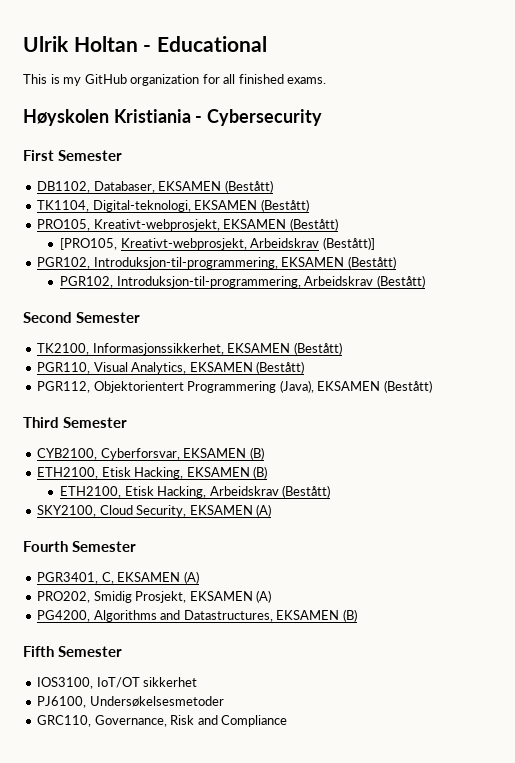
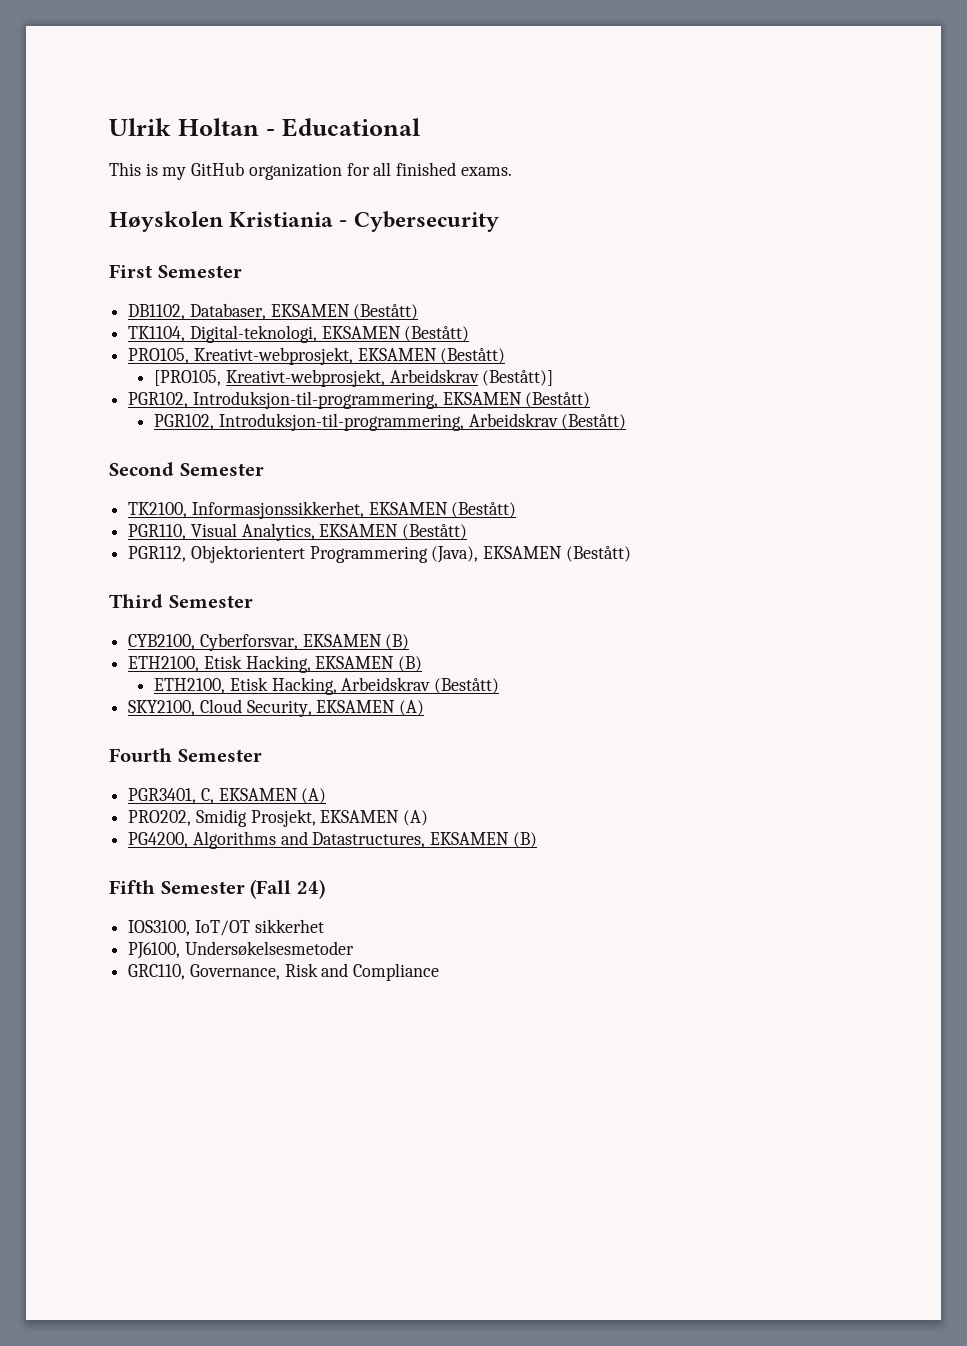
(123, 651) none -> [250,879,325,899] (Fall 24)

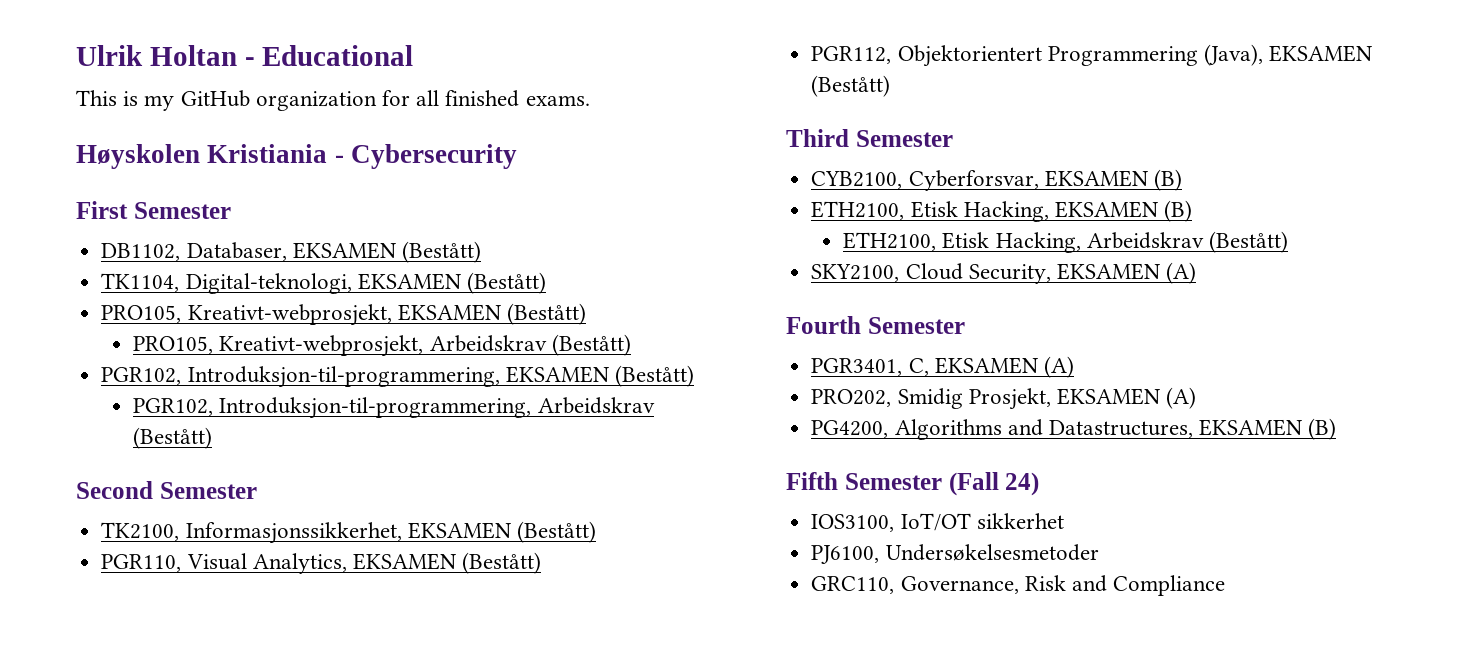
[154,370,222,386] [PRO105, -> [133,336,214,354] PRO105,
[482,370,554,386] (Bestått)] -> [551,334,631,356] (Bestått)

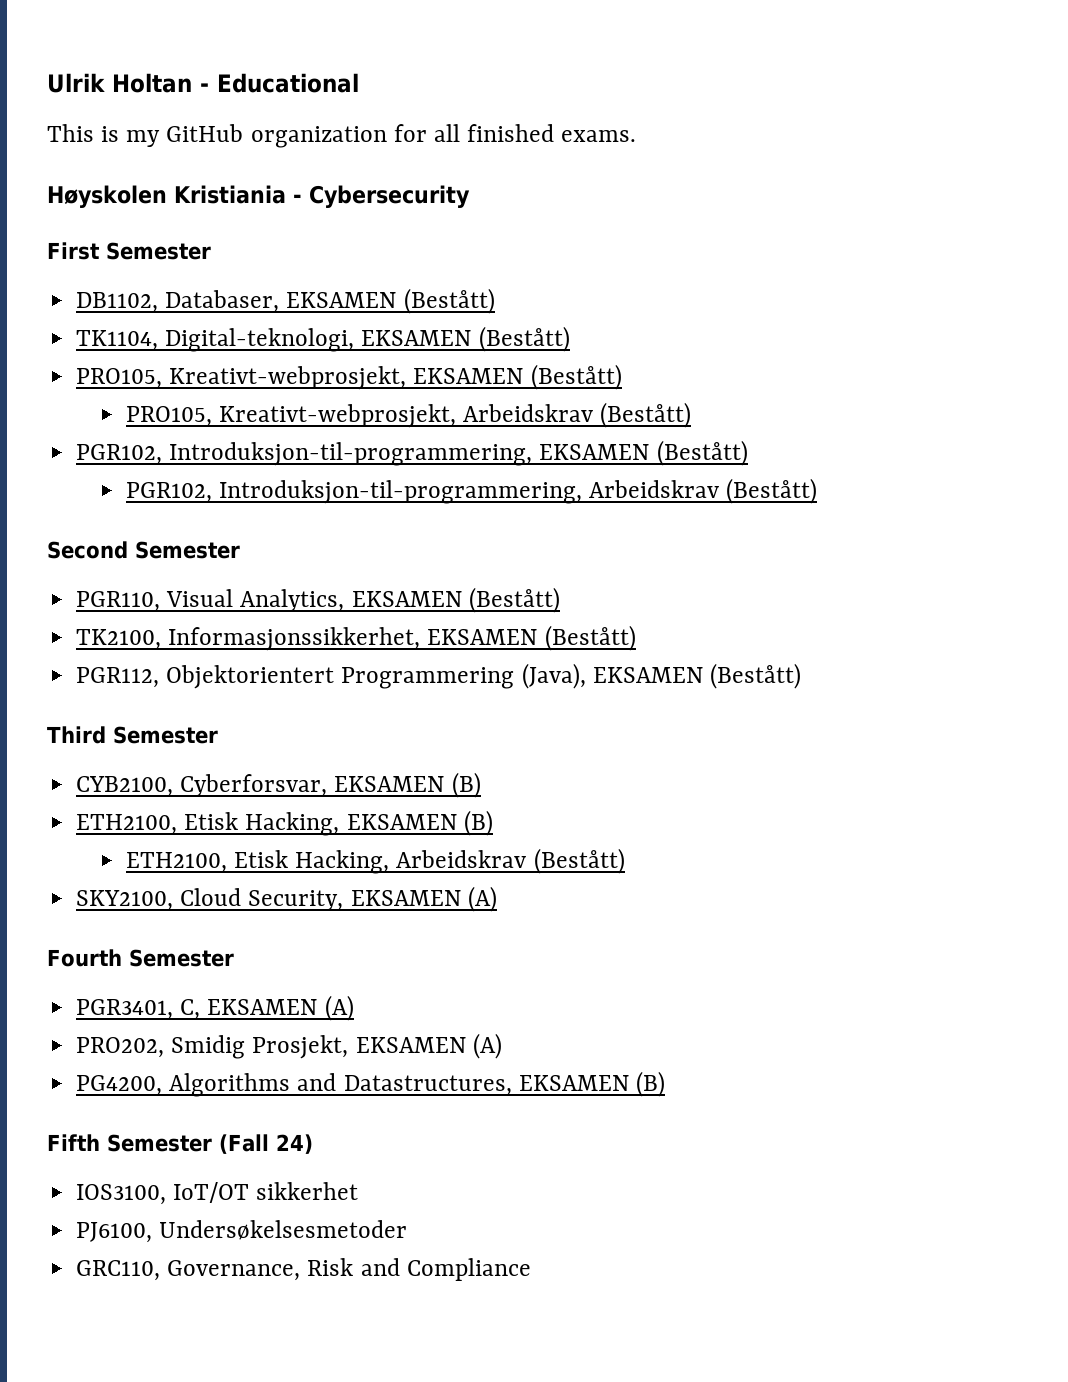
[101,521,596,544] [101,553,347,574] TK2100, Informasjonssikkerhet, EKSAMEN (Bestått) // PGR110, Visual Analytics, -> [76,587,560,613] [76,627,421,651] PGR110, Visual Analytics, EKSAMEN (Bestått) // TK2100, Informasjonssikkerhet,

